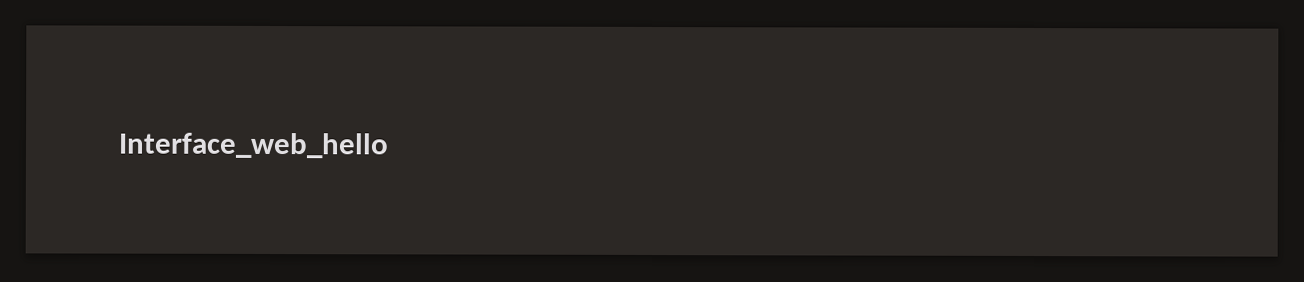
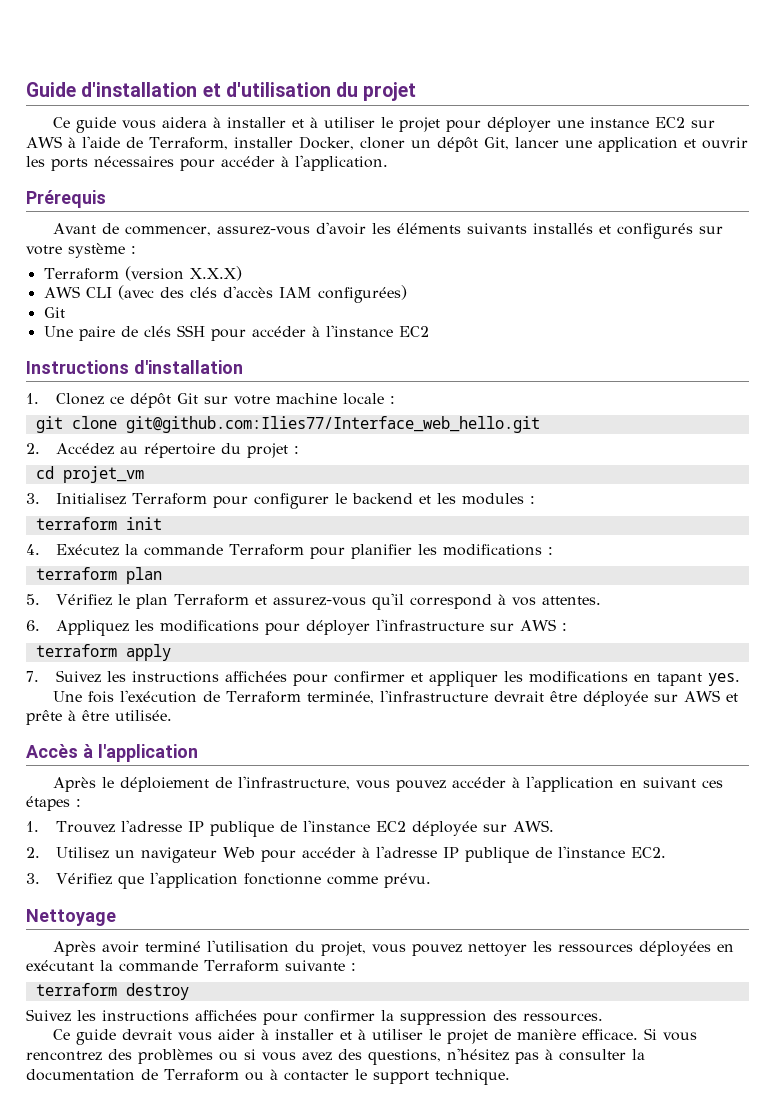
[118,132,389,159] Interface_web_hello -> [26,82,417,101] [52,117,715,133] [26,136,748,152] [26,155,388,171] [26,190,106,208] [52,222,723,239] [26,243,136,258] [43,266,242,281] [43,285,407,303] [43,307,65,318] [43,325,429,341] [26,360,243,374] [26,393,396,408] [35,416,540,433] [26,443,300,458] [35,466,144,483] [26,493,536,509] [35,517,162,530] [26,544,554,559] [35,567,162,584] [26,593,602,610] [26,619,568,636] [35,644,171,661] [26,670,741,687] [52,690,738,706] [26,710,172,725] [26,744,198,762] [52,776,723,792] [26,796,81,811] [26,820,555,837] [26,846,667,863] [26,872,432,889] [26,909,116,926] [52,940,734,956] [26,960,356,972] [35,983,189,1000] [26,1009,603,1025] [52,1028,697,1045] [26,1048,645,1065] [26,1069,510,1085] Guide d'installation et d'utilisation du projet // Ce guide vous aidera à installer et à utiliser le projet pour déployer une instance EC2 sur AWS à l'aide de Terraform, installer Docker, cloner un dépôt Git, lancer une application et ouvrir les ports nécessaires pour accéder à l'application. // Prérequis // Avant de commencer, assurez-vous d'avoir les éléments suivants installés et configurés sur votre système : // Terraform (version X.X.X) // AWS CLI (avec des clés d'accès IAM configurées) // Git // Une paire de clés SSH pour accéder à l'instance EC2 // Instructions d'installation // 1. Clonez ce dépôt Git sur votre machine locale : // git clone git@github.com:Ilies77/Interface_web_hello.git // 2. Accédez au répertoire du projet : // cd projet_vm // 3. Initialisez Terraform pour configurer le backend et les modules : // terraform init // 4. Exécutez la commande Terraform pour planifier les modifications : // terraform plan // 5. Vérifiez le plan Terraform et assurez-vous qu'il correspond à vos attentes. // 6. Appliquez les modifications pour déployer l'infrastructure sur AWS : // terraform apply // 7. Suivez les instructions affichées pour confirmer et appliquer les modifications en tapant yes. // Une fois l'exécution de Terraform terminée, l'infrastructure devrait être déployée sur AWS et prête à être utilisée. // Accès à l'application // Après le déploiement de l'infrastructure, vous pouvez accéder à l'application en suivant ces étapes : // 1. Trouvez l'adresse IP publique de l'instance EC2 déployée sur AWS. // 2. Utilisez un navigateur Web pour accéder à l'adresse IP publique de l'instance EC2. // 3. Vérifiez que l'application fonctionne comme prévu. // Nettoyage // Après avoir terminé l'utilisation du projet, vous pouvez nettoyer les ressources déployées en exécutant la commande Terraform suivante : // terraform destroy // Suivez les instructions affichées pour confirmer la suppression des ressources. // Ce guide devrait vous aider à installer et à utiliser le projet de manière efficace. Si vous rencontrez des problèmes ou si vous avez des questions, n'hésitez pas à consulter la documentation de Terraform ou à contacter le support technique.

